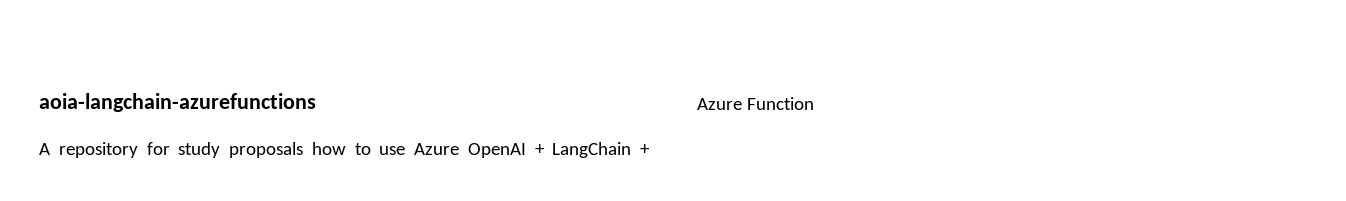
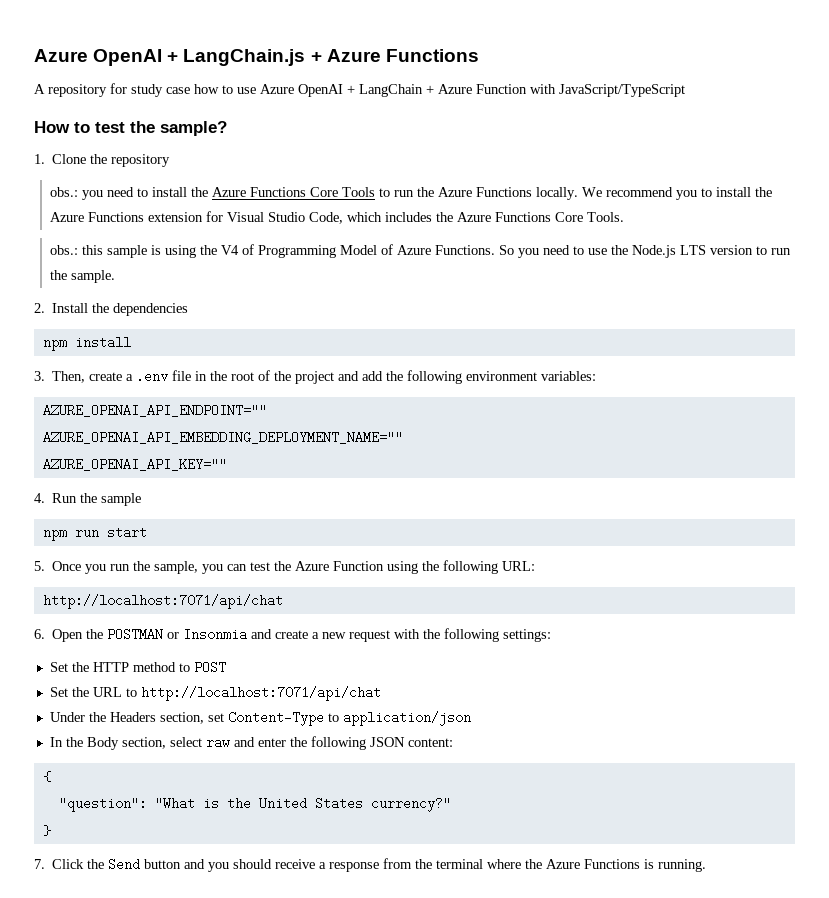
[39,93,316,112] aoia-langchain-azurefunctions -> [34,49,479,66] Azure OpenAI + LangChain.js + Azure Functions
[229,142,303,158] proposals -> [166,87,190,94] case
(814, 103) none -> [530,84,685,97] [34,121,227,136] [34,154,171,167] [50,187,773,200] [50,211,625,224] [50,244,792,258] [50,270,116,283] [34,303,189,316] [42,336,131,351] [34,370,597,384] [42,404,267,417] [42,431,403,444] [42,458,227,471] [34,493,142,506] [42,526,147,541] [34,560,536,574] [42,594,283,609] [34,628,552,642] [49,661,226,674] [49,686,381,701] [49,711,471,726] [49,736,453,750] [42,771,51,782] [58,797,451,812] [42,825,51,836] [34,858,707,872] with JavaScript/TypeScript // How to test the sample? // 1. Clone the repository // obs.: you need to install the Azure Functions Core Tools to run the Azure Functions locally. We recommend you to install the Azure Functions extension for Visual Studio Code, which includes the Azure Functions Core Tools. // obs.: this sample is using the V4 of Programming Model of Azure Functions. So you need to use the Node.js LTS version to run the sample. // 2. Install the dependencies // npm install // 3. Then, create a .env file in the root of the project and add the following environment variables: // AZURE_OPENAI_API_ENDPOINT="" // AZURE_OPENAI_API_EMBEDDING_DEPLOYMENT_NAME="" // AZURE_OPENAI_API_KEY="" // 4. Run the sample // npm run start // 5. Once you run the sample, you can test the Azure Function using the following URL: // http://localhost:7071/api/chat // 6. Open the POSTMAN or Insonmia and create a new request with the following settings: // Set the HTTP method to POST // Set the URL to http://localhost:7071/api/chat // Under the Headers section, set Content-Type to application/json // In the Body section, select raw and enter the following JSON content: // { // "question": "What is the United States currency?" // } // 7. Click the Send button and you should receive a response from the terminal where the Azure Functions is running.

